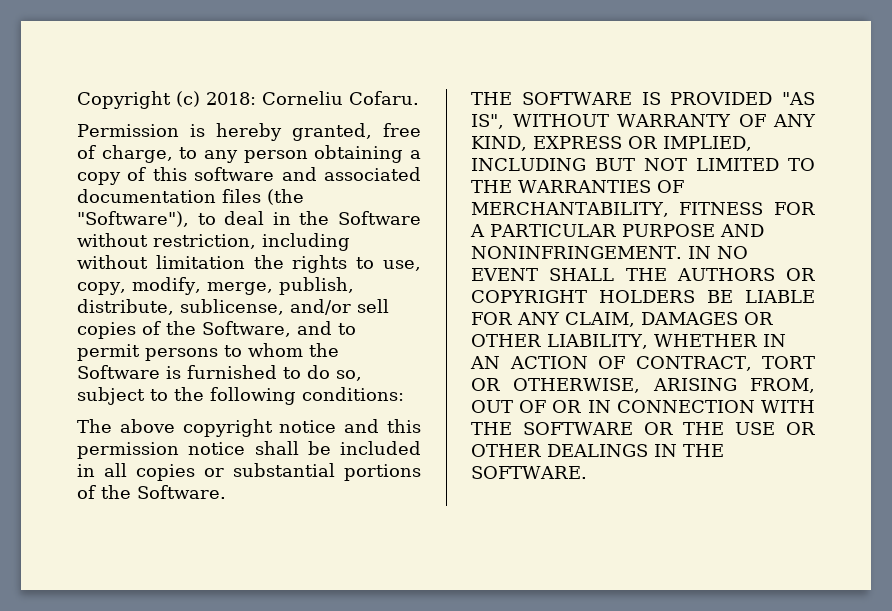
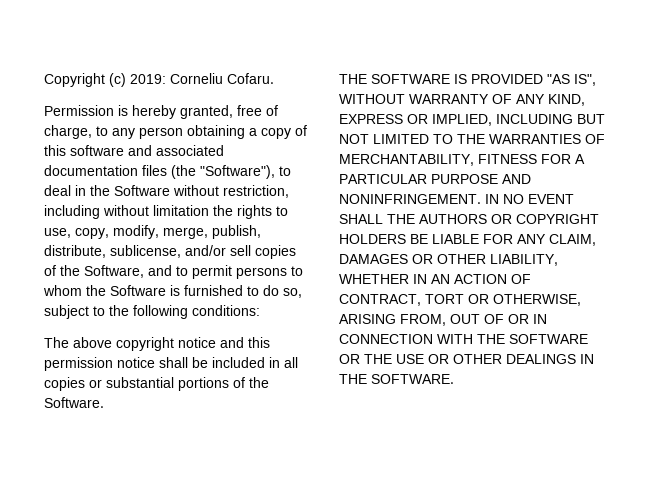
[206,92,256,105] 2018: -> [130,74,166,84] 2019:

